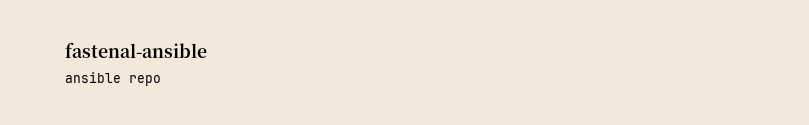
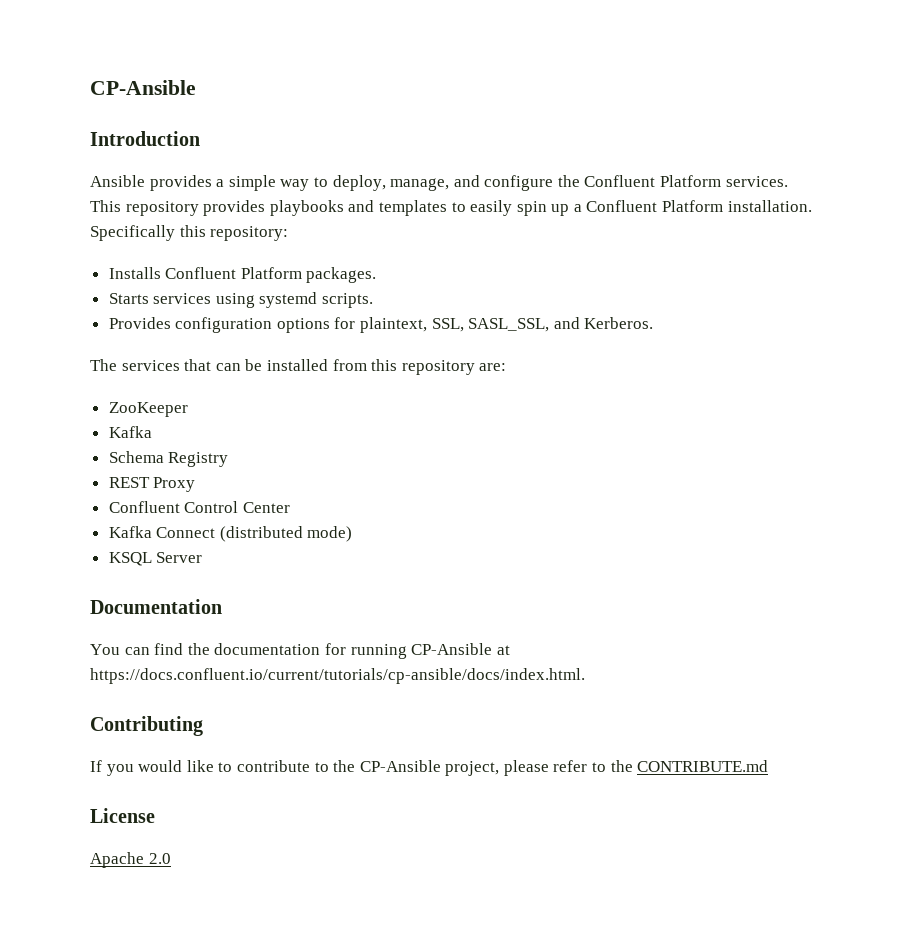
[65,42,207,58] [65,72,161,86] fastenal-ansible // ansible repo -> [90,80,196,95] [90,131,200,146] [90,175,788,191] [90,200,812,216] [90,225,289,241] [108,267,377,283] [108,292,374,308] [108,317,654,333] [90,359,507,375] [108,402,188,417] [108,426,152,438] [108,451,229,467] [108,477,196,492] [108,501,290,513] [108,526,353,542] [108,552,203,566] [90,599,222,614] [90,643,510,659] [90,668,585,684] [90,716,203,736] [90,760,769,776] [90,808,155,823] [90,852,171,868] CP-Ansible // Introduction // Ansible provides a simple way to deploy, manage, and configure the Confluent Platform services. This repository provides playbooks and templates to easily spin up a Confluent Platform installation. Specifically this repository: // Installs Confluent Platform packages. // Starts services using systemd scripts. // Provides configuration options for plaintext, SSL, SASL_SSL, and Kerberos. // The services that can be installed from this repository are: // ZooKeeper // Kafka // Schema Registry // REST Proxy // Confluent Control Center // Kafka Connect (distributed mode) // KSQL Server // Documentation // You can find the documentation for running CP-Ansible at https://docs.confluent.io/current/tutorials/cp-ansible/docs/index.html. // Contributing // If you would like to contribute to the CP-Ansible project, please refer to the CONTRIBUTE.md // License // Apache 2.0

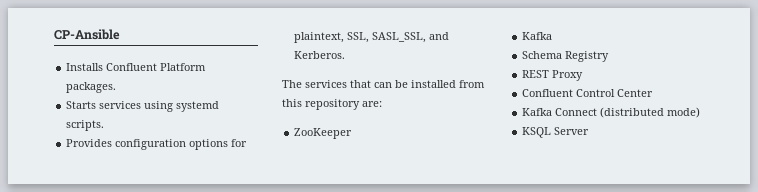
[90,80,196,95] [90,131,200,146] [90,175,788,191] [90,200,812,216] [90,225,289,241] CP-Ansible // Introduction // Ansible provides a simple way to deploy, manage, and configure the Confluent Platform services. This repository provides playbooks and templates to easily spin up a Confluent Platform installation. Specifically this repository: -> [54,29,120,40] CP-Ansible
[90,599,222,614] [90,643,510,659] [90,668,585,684] [90,716,203,736] [90,760,769,776] [90,808,155,823] [90,852,171,868] // Documentation // You can find the documentation for running CP-Ansible at https://docs.confluent.io/current/tutorials/cp-ansible/docs/index.html. // Contributing // If you would like to contribute to the CP-Ansible project, please refer to the CONTRIBUTE.md // License // Apache 2.0 -> (590, 131) none

